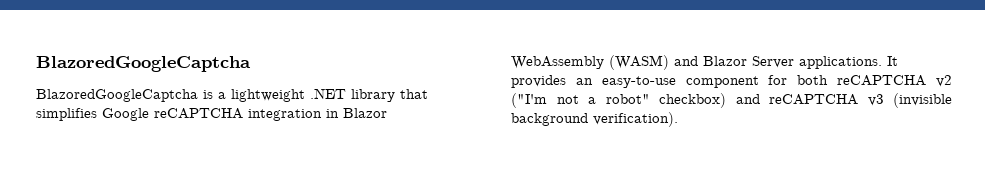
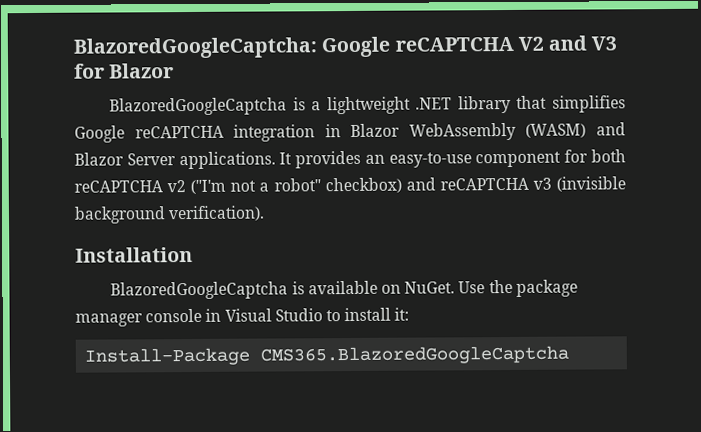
[36,56,251,72] BlazoredGoogleCaptcha -> [73,35,618,59] [74,63,175,79] BlazoredGoogleCaptcha: Google reCAPTCHA V2 and V3 for Blazor
(678, 119) none -> [75,246,193,263] [110,279,578,300] [75,307,410,327] [84,345,570,366] // Installation // BlazoredGoogleCaptcha is available on NuGet. Use the package manager console in Visual Studio to install it: // Install-Package CMS365.BlazoredGoogleCaptcha

